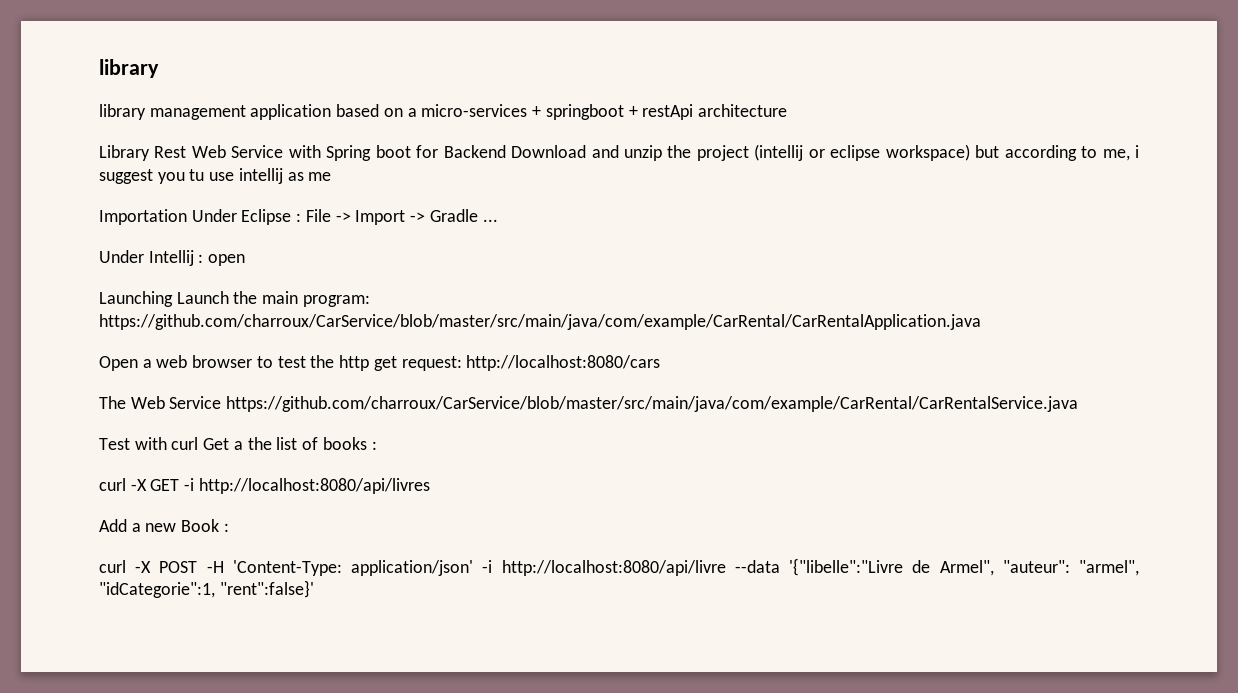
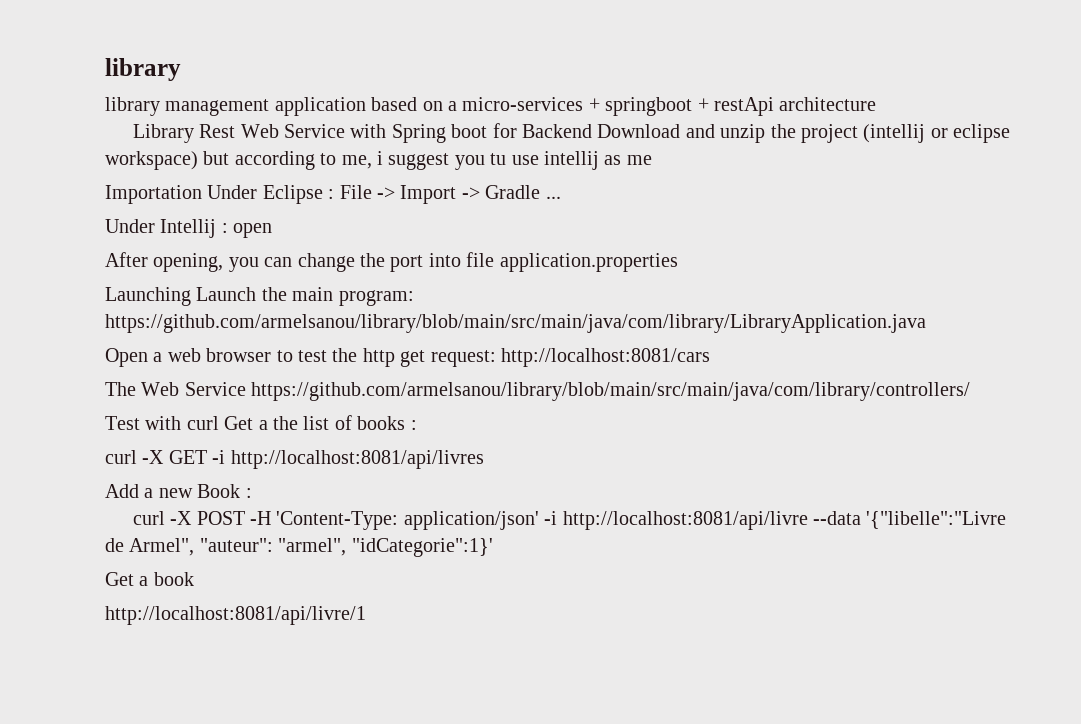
(246, 260) none -> [105,252,678,272] // After opening, you can change the port into file application.properties
[99,314,981,330] https://github.com/charroux/CarService/blob/master/src/main/java/com/example/CarRental/CarRentalApplication.java -> [105,314,926,333] https://github.com/armelsanou/library/blob/main/src/main/java/com/library/LibraryApplication.java
[466,355,661,371] http://localhost:8080/cars -> [500,348,710,367] http://localhost:8081/cars
[226,396,1079,412] https://github.com/charroux/CarService/blob/master/src/main/java/com/example/CarRental/CarRentalService.java -> [251,382,971,401] https://github.com/armelsanou/library/blob/main/src/main/java/com/library/controllers/
[198,478,430,494] http://localhost:8080/api/livres -> [230,450,484,469] http://localhost:8081/api/livres
[501,560,726,576] http://localhost:8080/api/livre -> [562,511,808,530] http://localhost:8081/api/livre
[99,580,314,598] "idCategorie":1, "rent":false}' -> [351,538,493,557] [105,572,194,586] [105,606,366,625] "idCategorie":1}' // Get a book // http://localhost:8081/api/livre/1

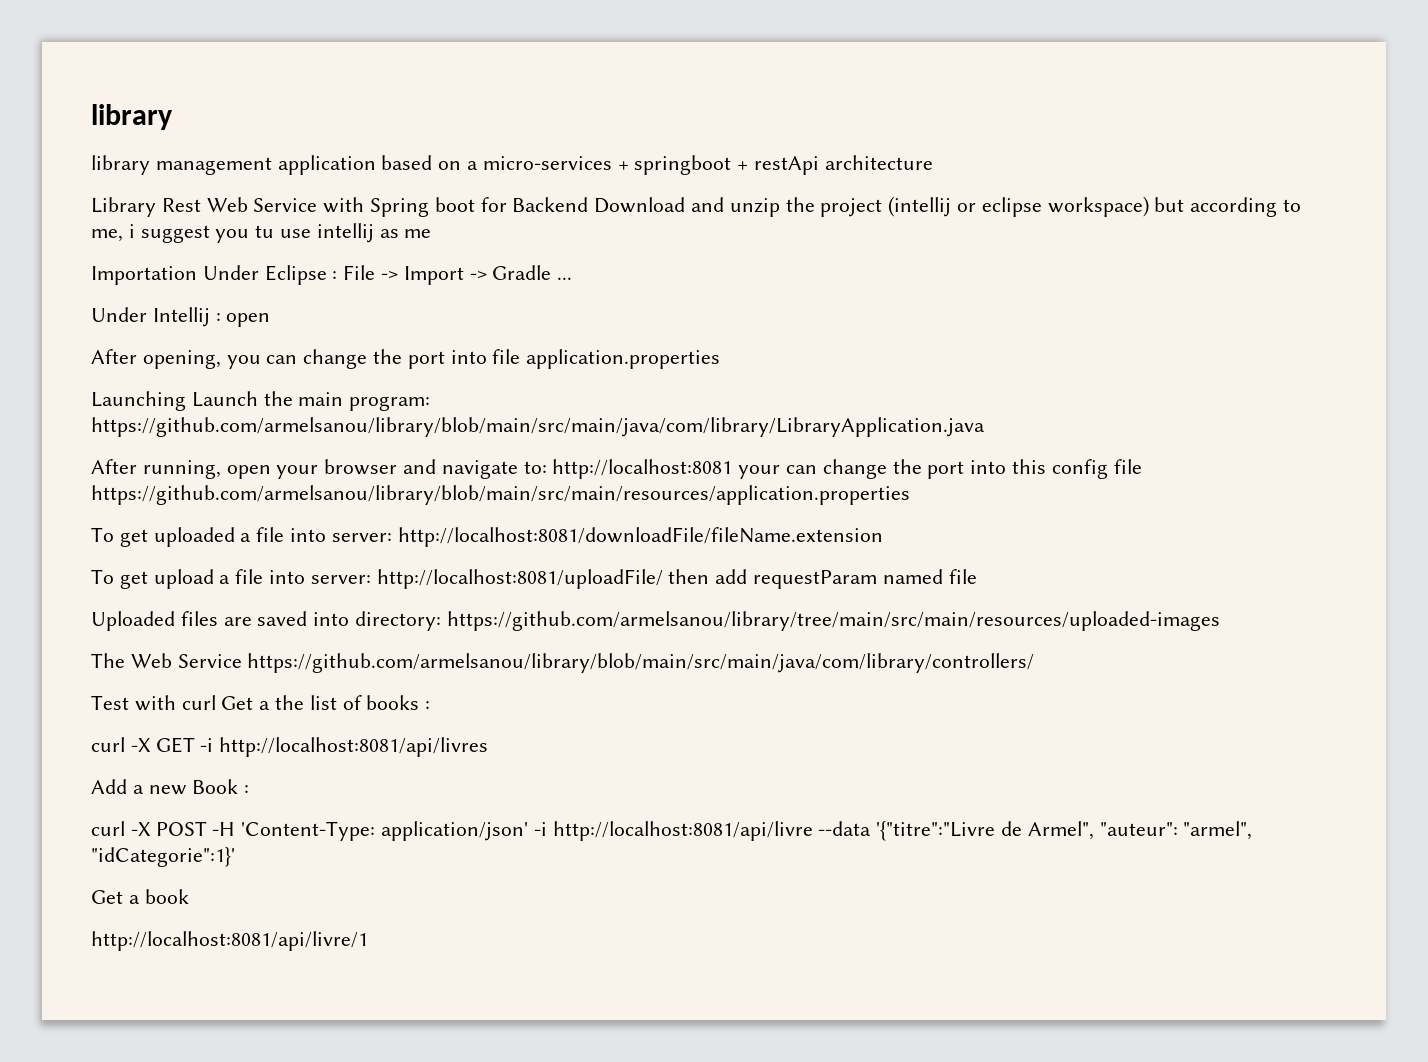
[105,348,710,367] Open a web browser to test the http get request: http://localhost:8081/cars -> [91,459,1142,479] [91,485,910,505] [91,527,883,547] [91,569,977,589] [91,611,1220,631] After running, open your browser and navigate to: http://localhost:8081 your can change the port into this config file https://github.com/armelsanou/library/blob/main/src/main/resources/application.properties // To get uploaded a file into server: http://localhost:8081/downloadFile/fileName.extension // To get upload a file into server: http://localhost:8081/uploadFile/ then add requestParam named file // Uploaded files are saved into directory: https://github.com/armelsanou/library/tree/main/src/main/resources/uploaded-images
[866,511,1007,529] '{"libelle":"Livre -> [876,821,996,841] '{"titre":"Livre

